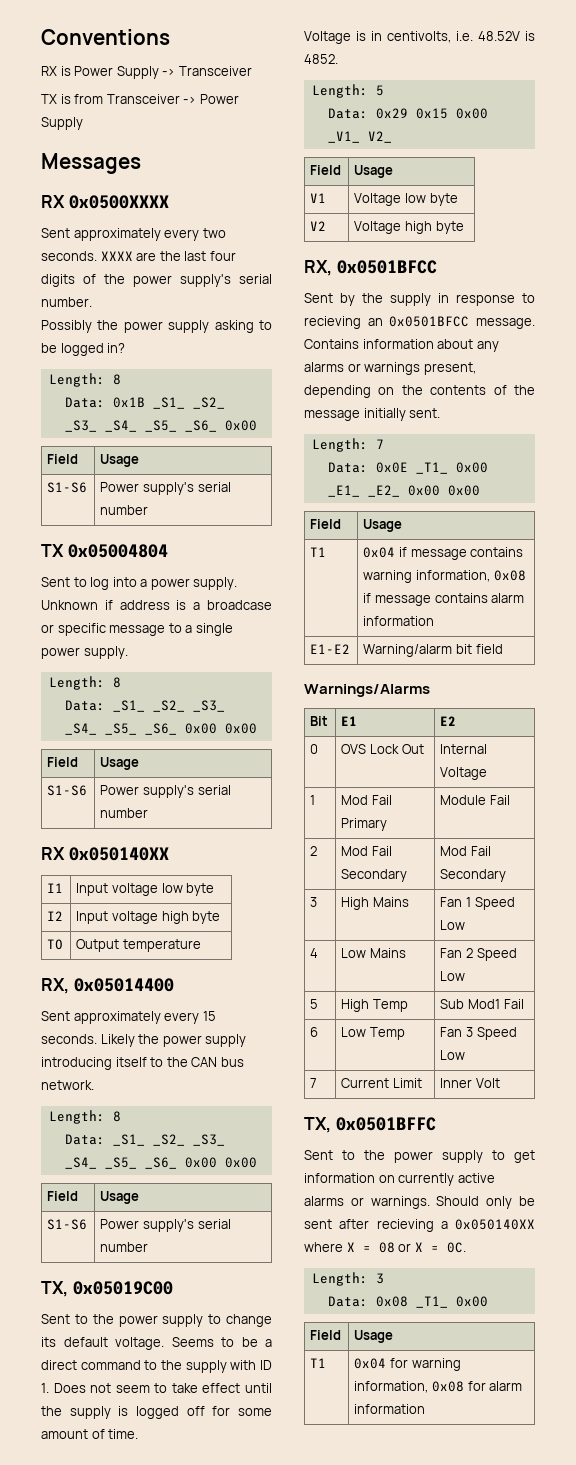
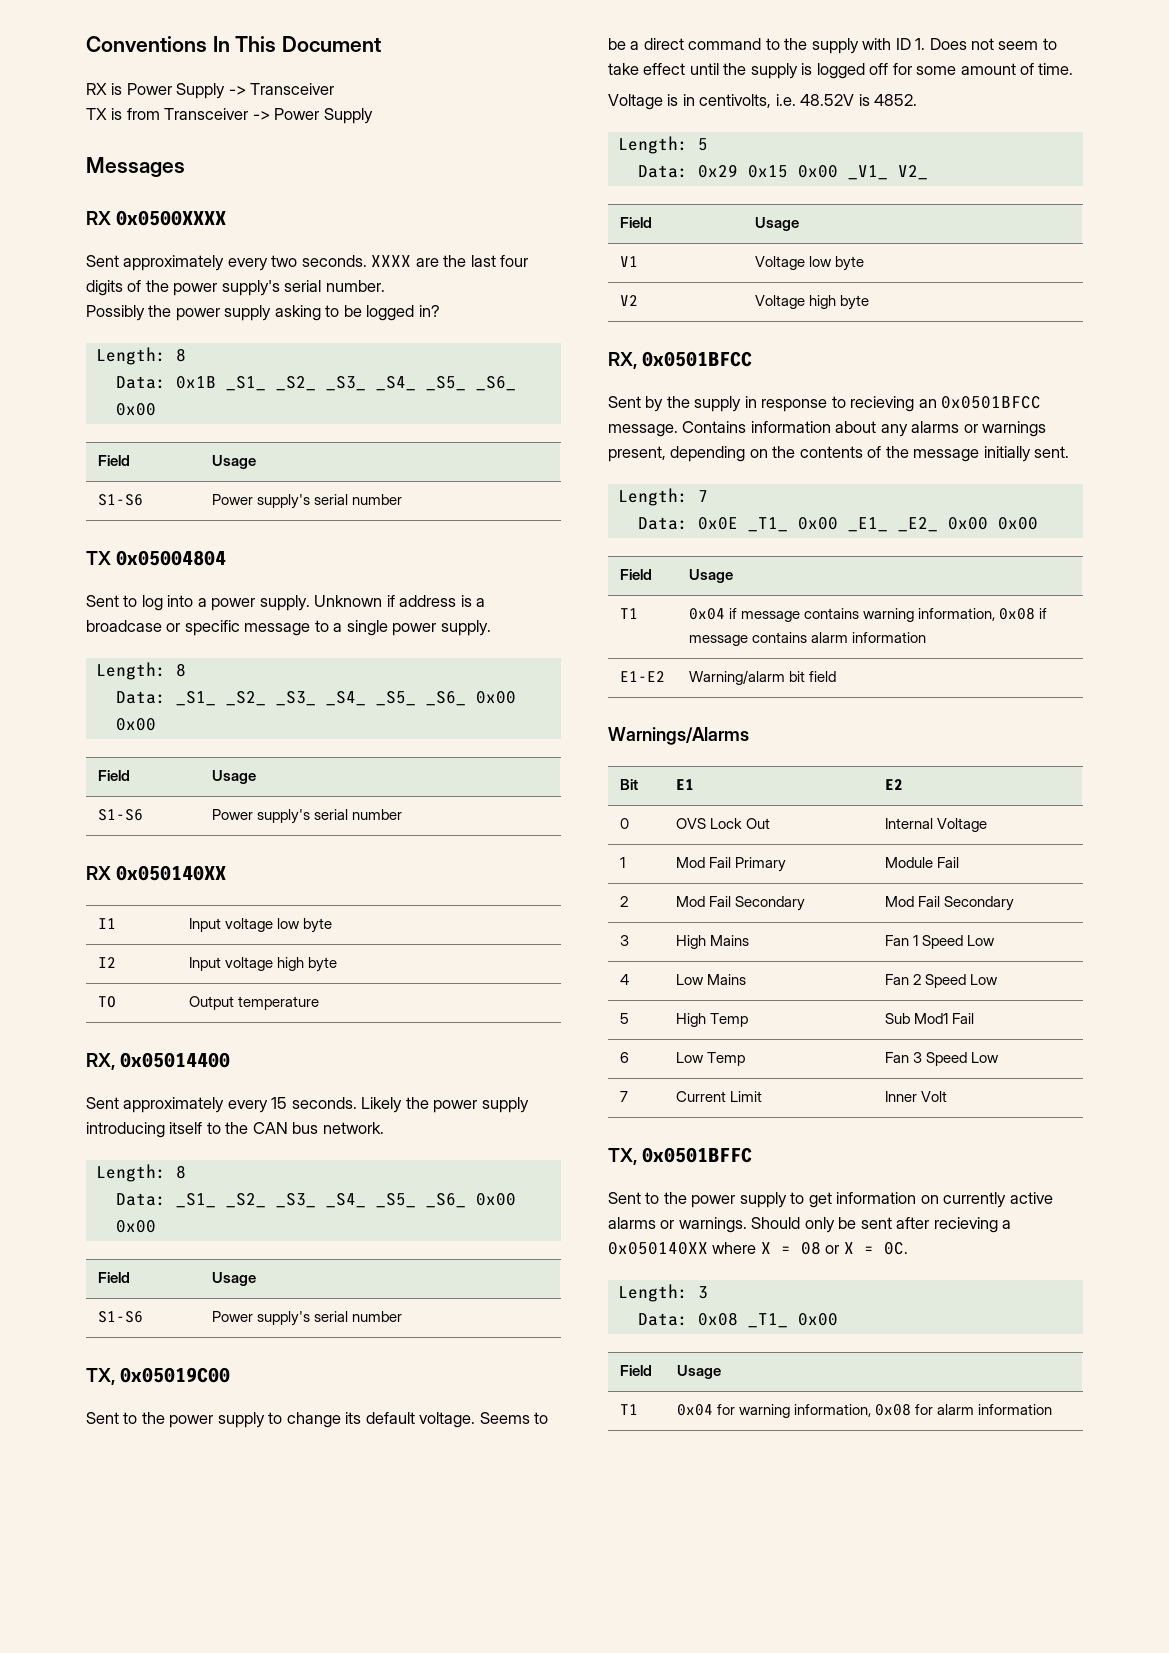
(170, 37) none -> [212,36,382,52] In This Document

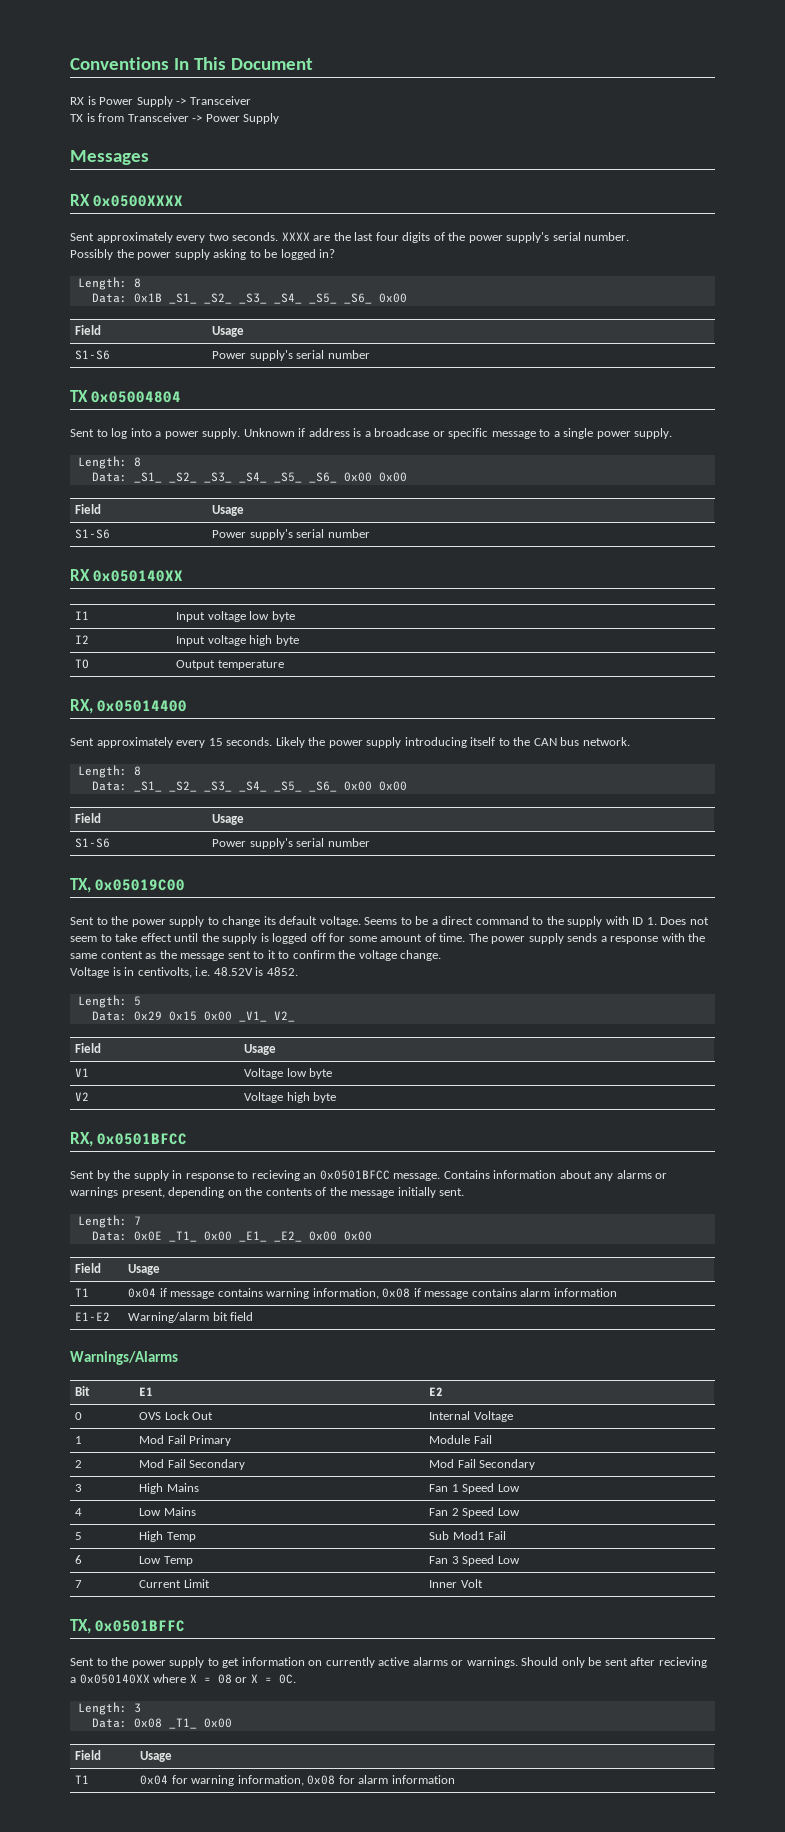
(1074, 69) none -> [468,933,706,944] [70,950,442,961] The power supply sends a response with the same content as the message sent to it to confirm the voltage change.

